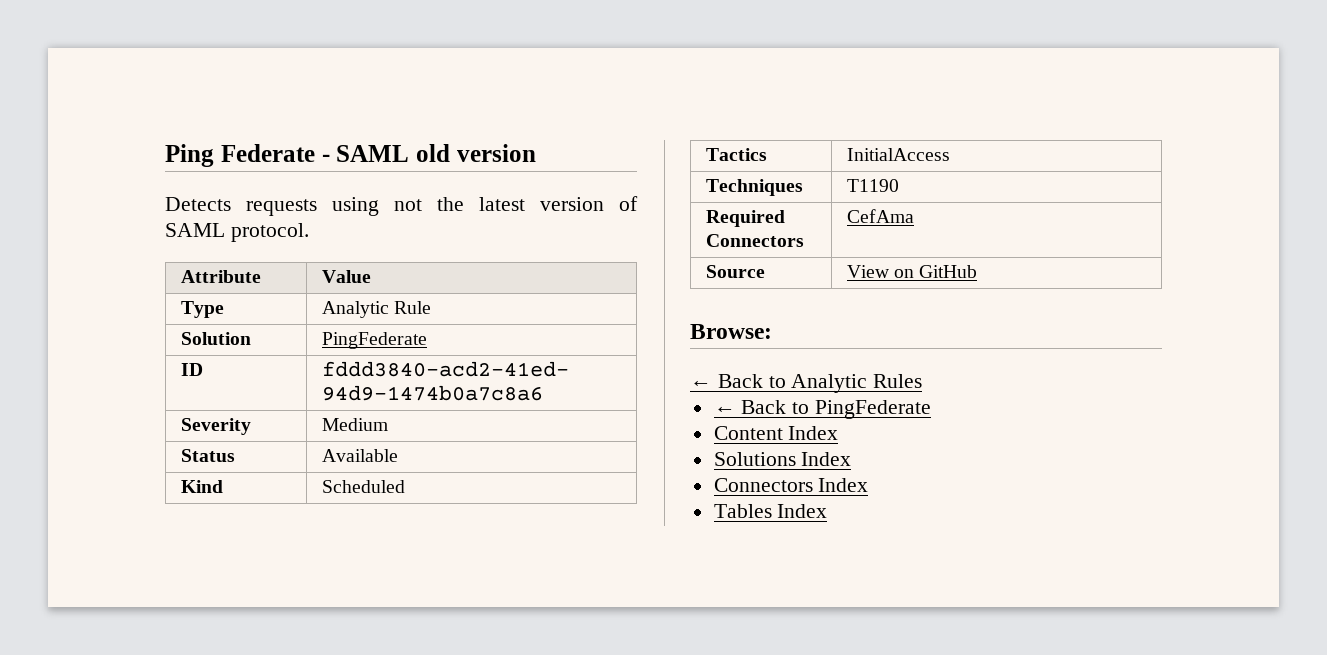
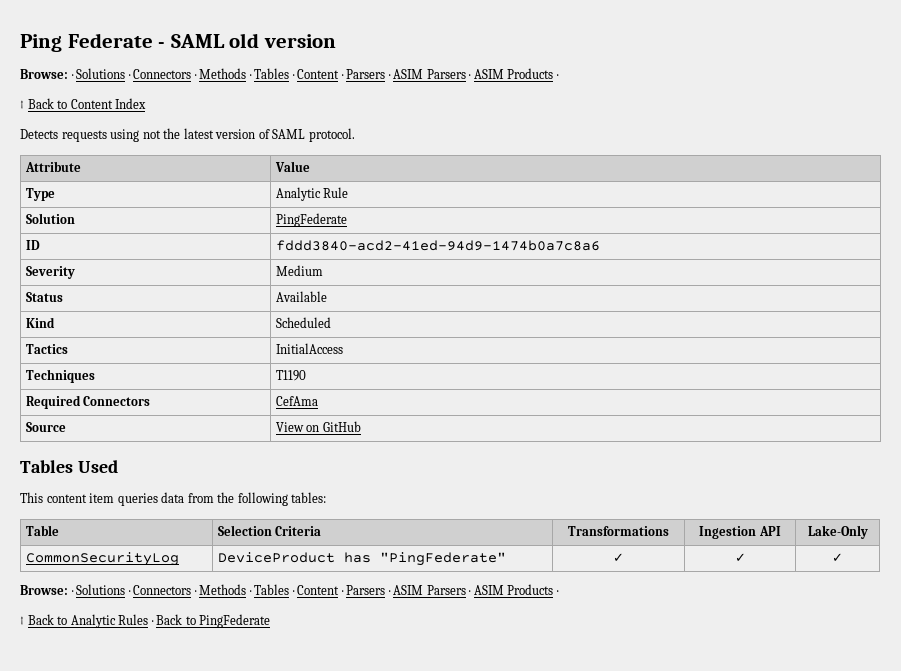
(536, 153) none -> [20,68,559,79] [20,98,147,109] // Browse: · Solutions · Connectors · Methods · Tables · Content · Parsers · ASIM Parsers · ASIM Products · // ↑ Back to Content Index
[690,324,772,339] [690,380,712,388] Browse: // ← -> [20,460,118,473] [20,492,327,506] [25,525,59,536] [217,525,322,536] [568,526,669,536] [699,526,781,539] [807,525,868,539] [25,552,179,566] [217,552,506,566] [613,553,624,562] [734,553,746,562] [832,553,843,562] [20,584,559,595] [20,616,24,625] Tables Used // This content item queries data from the following tables: // Table | Selection Criteria | Transformations | Ingestion API | Lake-Only // CommonSecurityLog | DeviceProduct has "PingFederate" | ✓ | ✓ | ✓ // Browse: · Solutions · Connectors · Methods · Tables · Content · Parsers · ASIM Parsers · ASIM Products · // ↑
[713,406,736,414] // ← -> [151,620,154,625] ·
[713,426,839,440] [713,452,852,466] [713,478,869,492] [713,504,828,518] // Content Index // Solutions Index // Connectors Index // Tables Index -> (271, 621) none

